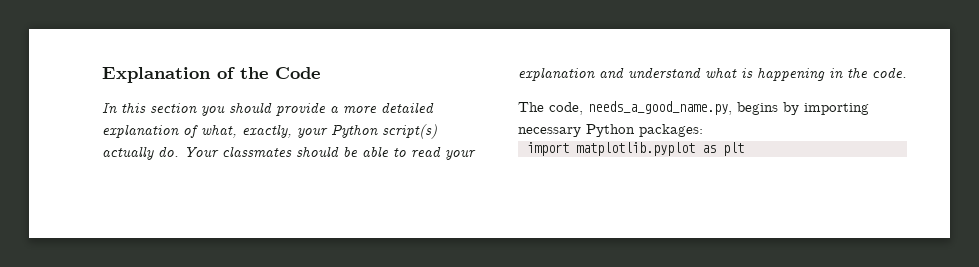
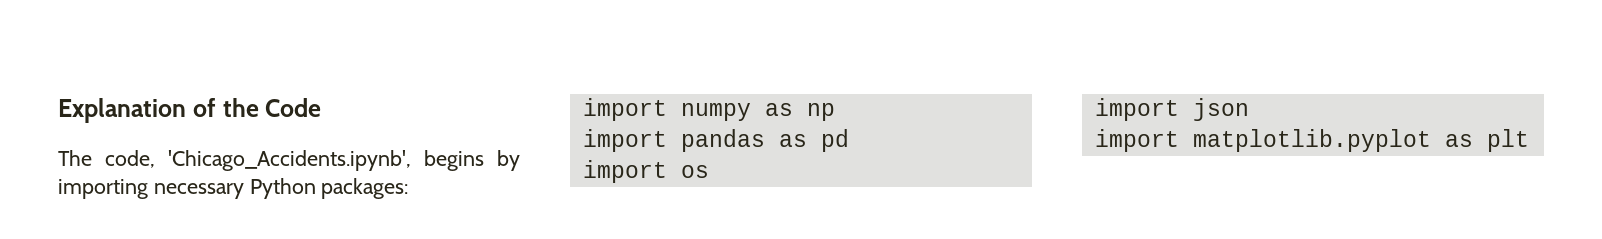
[102,102,434,116] [102,124,437,139] [102,146,476,160] [518,67,907,81] // In this section you should provide a more detailed explanation of what, exactly, your Python script(s) actually do. Your classmates should be able to read your explanation and understand what is happening in the code. -> (322, 107) none
[588,101,732,115] needs_a_good_name.py, -> [168,150,412,171] 'Chicago_Accidents.ipynb',
(703, 130) none -> [582,98,835,121] [582,129,849,152] [582,160,709,183] [1094,98,1249,121] // import numpy as np // import pandas as pd // import os // import json

